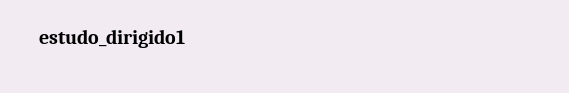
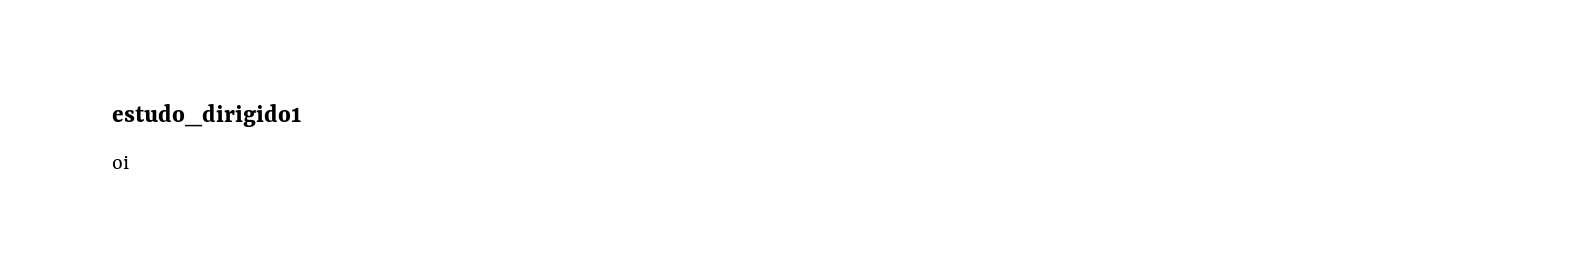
(185, 38) none -> [112,156,129,169] // oi

